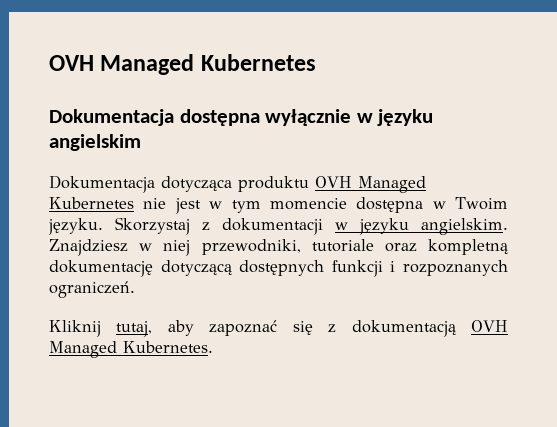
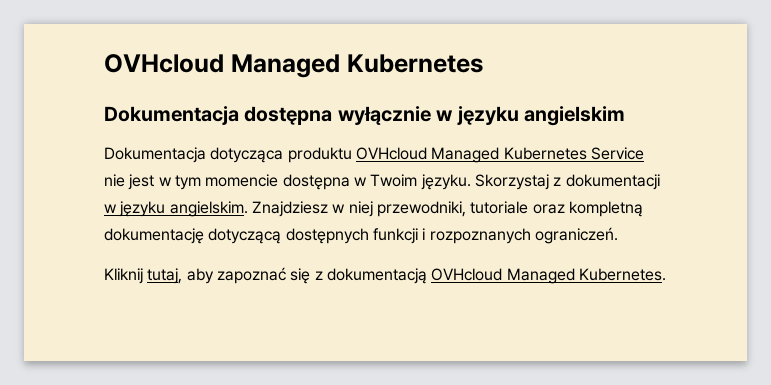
[49,55,94,71] OVH -> [104,54,224,73] OVHcloud
[315,176,426,193] [49,197,134,209] OVH Managed Kubernetes -> [355,147,644,163] OVHcloud Managed Kubernetes Service
[471,320,508,332] OVH -> [431,268,503,281] OVHcloud

